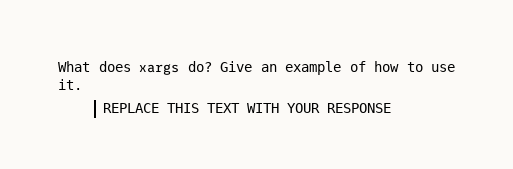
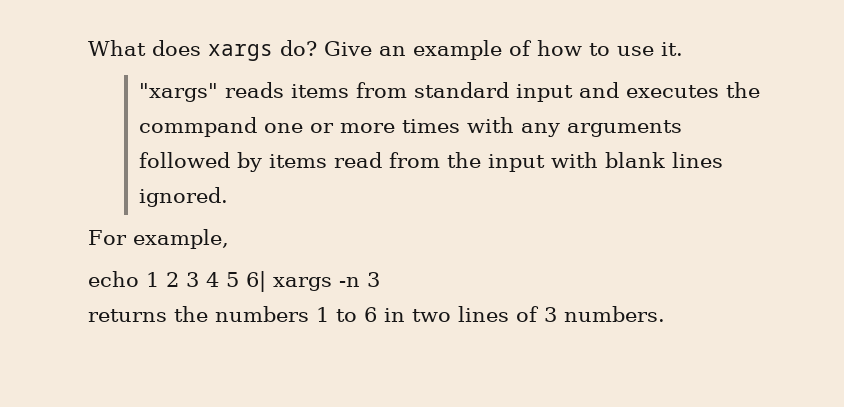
[103,103,392,113] REPLACE THIS TEXT WITH YOUR RESPONSE -> [138,82,760,102] [138,117,682,137] [138,152,723,172] [138,187,228,207] [88,229,229,249] [88,271,380,292] [88,306,665,322] "xargs" reads items from standard input and executes the commpand one or more times with any arguments followed by items read from the input with blank lines ignored. // For example, // echo 1 2 3 4 5 6| xargs -n 3 // returns the numbers 1 to 6 in two lines of 3 numbers.

